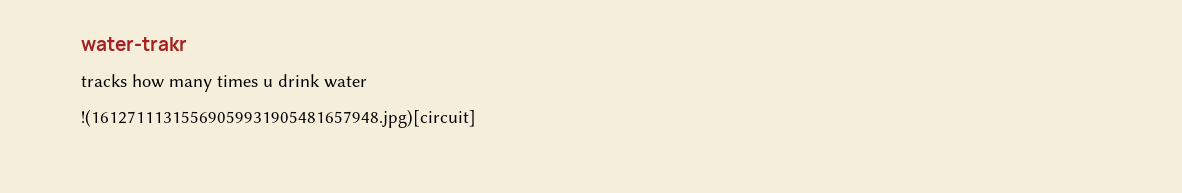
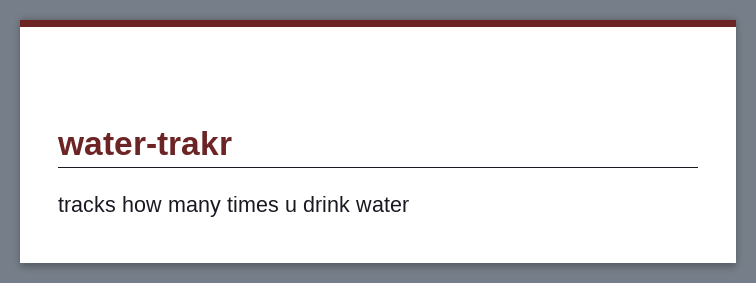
[81,109,476,128] // !(16127111315569059931905481657948.jpg)[circuit] -> (409, 204) none

